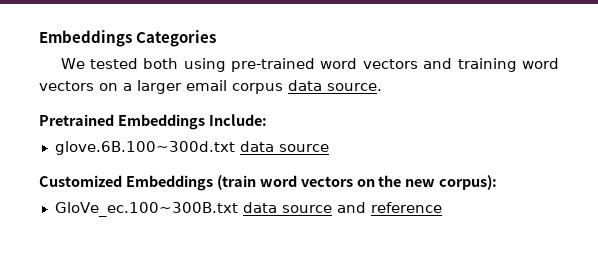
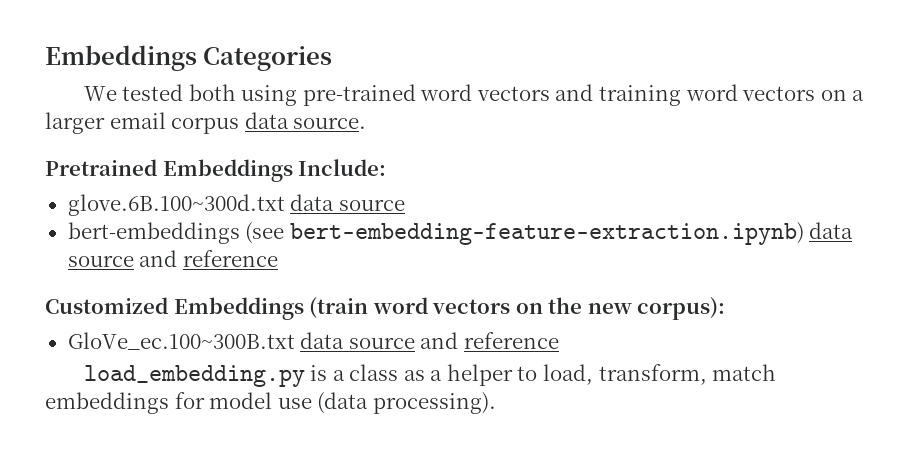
(329, 148) none -> [67,222,854,245] [67,250,278,267] // bert-embeddings (see bert-embedding-feature-extraction.ipynb) data source and reference
(442, 207) none -> [83,364,777,387] [45,392,496,414] // load_embedding.py is a class as a helper to load, transform, match embeddings for model use (data processing).

